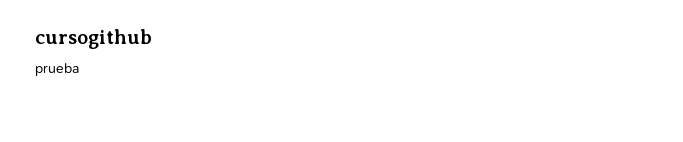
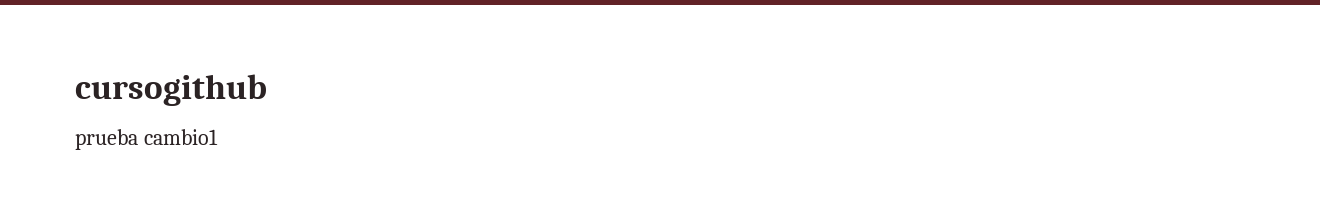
(79, 69) none -> [143,129,218,145] cambio1

